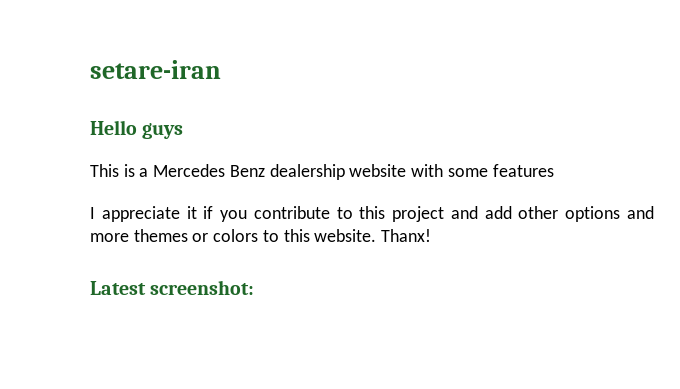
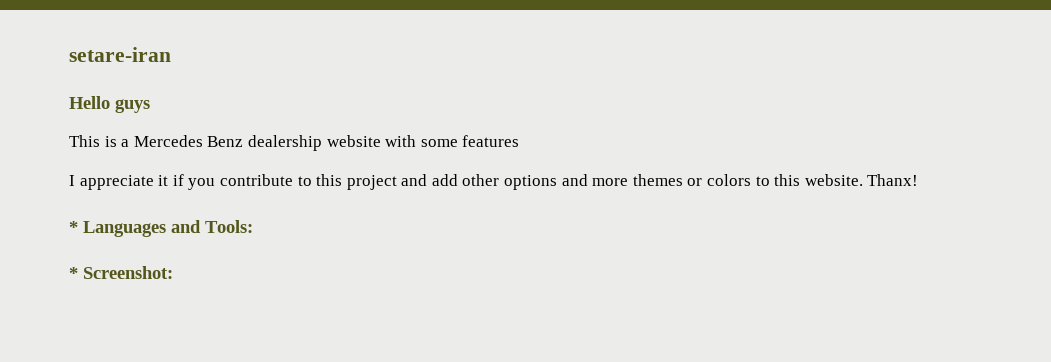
[90,280,255,295] Latest screenshot: -> [69,220,253,237] [69,266,173,279] * Languages and Tools: // * Screenshot:

